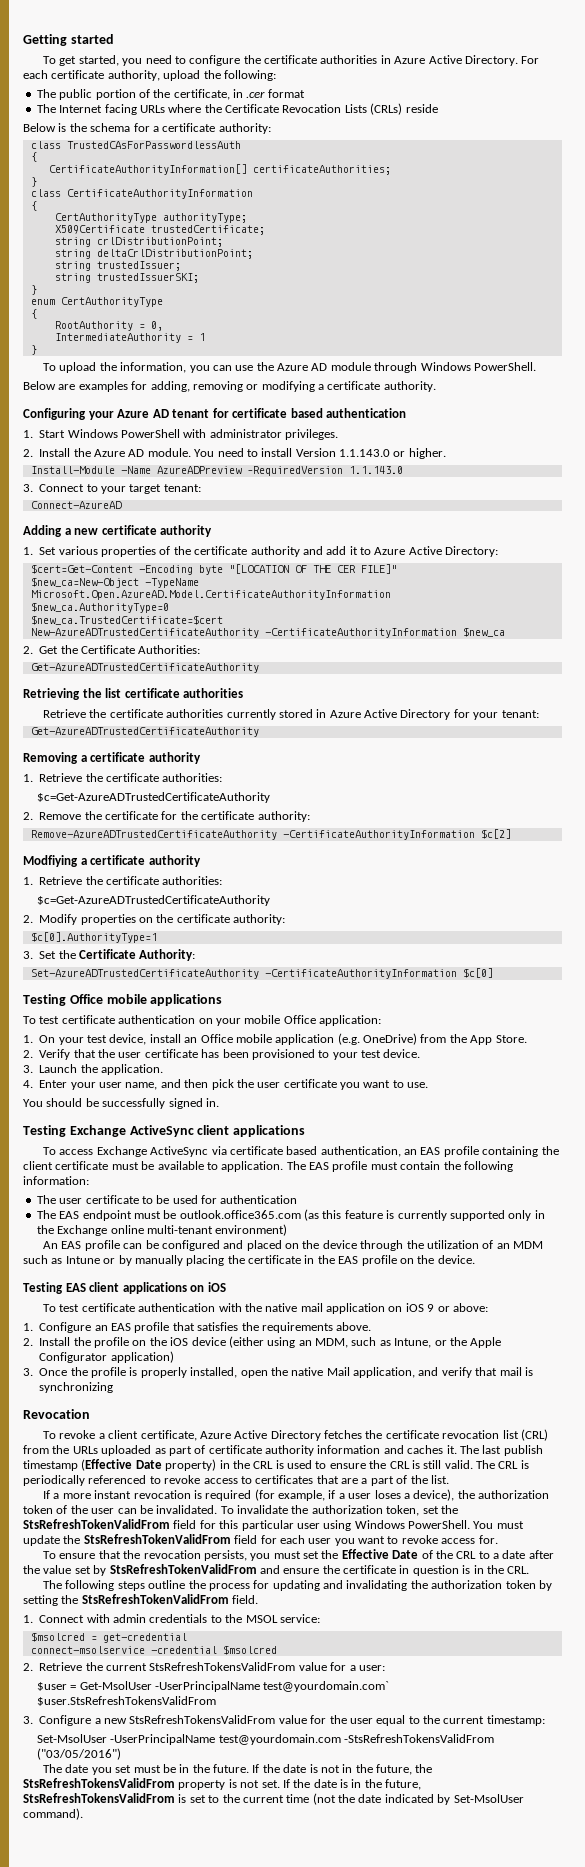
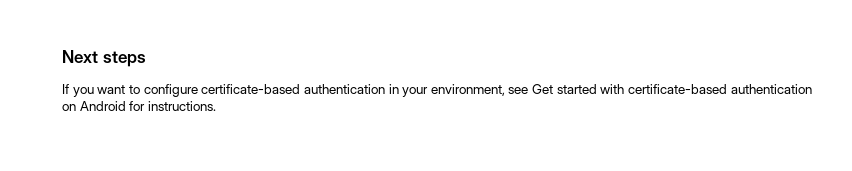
[23,34,114,46] [43,55,540,66] [23,70,276,81] [36,89,305,100] [36,103,438,115] [23,123,271,134] [30,141,241,149] [30,152,37,162] [48,164,391,175] [30,177,37,187] [30,189,253,199] [30,201,37,211] [54,213,247,223] [54,225,265,235] [54,237,223,247] [54,249,253,259] [54,261,181,271] [54,273,199,283] [30,285,37,295] [30,297,163,307] [30,309,37,319] [54,321,163,331] [54,333,205,343] [30,345,37,355] [43,362,536,373] [23,381,436,392] [23,408,407,420] [23,429,339,440] [23,448,446,459] [30,466,403,476] [23,484,201,494] [30,501,122,509] [23,525,213,537] [23,546,499,557] [30,564,397,575] [30,577,199,588] [30,590,391,600] [30,602,169,613] [30,615,223,625] [30,627,505,638] [23,645,201,654] [30,663,259,673] [23,688,244,700] [43,709,539,720] [30,727,259,737] [23,752,201,764] [23,773,223,782] [36,792,270,803] [23,811,310,822] [30,829,511,840] [23,855,201,867] [23,876,223,885] [36,895,270,906] [23,914,286,925] [30,932,157,943] [23,949,196,961] [30,968,493,979] [23,994,223,1006] [23,1015,381,1026] [23,1033,527,1045] [23,1049,421,1060] [23,1064,163,1075] [23,1079,429,1090] [23,1098,219,1109] [23,1125,306,1137] [43,1146,559,1157] [23,1161,513,1172] [23,1176,89,1185] [36,1195,298,1204] [36,1209,545,1221] [36,1224,288,1236] [43,1240,544,1251] [23,1255,475,1266] [23,1282,226,1294] [43,1303,488,1314] [23,1322,372,1333] [23,1336,502,1348] [39,1351,174,1363] [23,1367,533,1378] [39,1382,114,1393] [23,1409,90,1419] [43,1429,548,1441] [23,1445,543,1456] [23,1459,529,1471] [23,1475,449,1486] [43,1489,550,1501] [23,1505,458,1516] [23,1519,524,1531] [23,1534,498,1546] [43,1549,554,1561] [23,1564,530,1576] [43,1580,552,1591] [23,1594,259,1606] [23,1614,320,1623] [30,1632,187,1643] [30,1645,277,1655] [23,1662,385,1671] [36,1681,390,1692] [36,1696,216,1706] [23,1715,545,1726] [36,1734,495,1745] [36,1748,121,1760] [43,1764,433,1775] [23,1778,422,1790] [23,1793,524,1805] [23,1808,83,1820] Getting started // To get started, you need to configure the certificate authorities in Azure Active Directory. For each certificate authority, upload the following: // The public portion of the certificate, in .cer format // The Internet facing URLs where the Certificate Revocation Lists (CRLs) reside // Below is the schema for a certificate authority: // class TrustedCAsForPasswordlessAuth // { // CertificateAuthorityInformation[] certificateAuthorities; // } // class CertificateAuthorityInformation // { // CertAuthorityType authorityType; // X509Certificate trustedCertificate; // string crlDistributionPoint; // string deltaCrlDistributionPoint; // string trustedIssuer; // string trustedIssuerSKI; // } // enum CertAuthorityType // { // RootAuthority = 0, // IntermediateAuthority = 1 // } // To upload the information, you can use the Azure AD module through Windows PowerShell. // Below are examples for adding, removing or modifying a certificate authority. // Configuring your Azure AD tenant for certificate based authentication // 1. Start Windows PowerShell with administrator privileges. // 2. Install the Azure AD module. You need to install Version 1.1.143.0 or higher. // Install-Module -Name AzureADPreview –RequiredVersion 1.1.143.0 // 3. Connect to your target tenant: // Connect-AzureAD // Adding a new certificate authority // 1. Set various properties of the certificate authority and add it to Azure Active Directory: // $cert=Get-Content -Encoding byte "[LOCATION OF THE CER FILE]" // $new_ca=New-Object -TypeName Microsoft.Open.AzureAD.Model.CertificateAuthorityInformation // $new_ca.AuthorityType=0 // $new_ca.TrustedCertificate=$cert // New-AzureADTrustedCertificateAuthority -CertificateAuthorityInformation $new_ca // 2. Get the Certificate Authorities: // Get-AzureADTrustedCertificateAuthority // Retrieving the list certificate authorities // Retrieve the certificate authorities currently stored in Azure Active Directory for your tenant: // Get-AzureADTrustedCertificateAuthority // Removing a certificate authority // 1. Retrieve the certificate authorities: // $c=Get-AzureADTrustedCertificateAuthority // 2. Remove the certificate for the certificate authority: // Remove-AzureADTrustedCertificateAuthority -CertificateAuthorityInformation $c[2] // Modfiying a certificate authority // 1. Retrieve the certificate authorities: // $c=Get-AzureADTrustedCertificateAuthority // 2. Modify properties on the certificate authority: // $c[0].AuthorityType=1 // 3. Set the Certificate Authority: // Set-AzureADTrustedCertificateAuthority -CertificateAuthorityInformation $c[0] // Testing Office mobile applications // To test certificate authentication on your mobile Office application: // 1. On your test device, install an Office mobile application (e.g. OneDrive) from the App Store. // 2. Verify that the user certificate has been provisioned to your test device. // 3. Launch the application. // 4. Enter your user name, and then pick the user certificate you want to use. // You should be successfully signed in. // Testing Exchange ActiveSync client applications // To access Exchange ActiveSync via certificate based authentication, an EAS profile containing the client certificate must be available to application. The EAS profile must contain the following information: // The user certificate to be used for authentication // The EAS endpoint must be outlook.office365.com (as this feature is currently supported only in the Exchange online multi-tenant environment) // An EAS profile can be configured and placed on the device through the utilization of an MDM such as Intune or by manually placing the certificate in the EAS profile on the device. // Testing EAS client applications on iOS // To test certificate authentication with the native mail application on iOS 9 or above: // 1. Configure an EAS profile that satisfies the requirements above. // 2. Install the profile on the iOS device (either using an MDM, such as Intune, or the Apple Configurator application) // 3. Once the profile is properly installed, open the native Mail application, and verify that mail is synchronizing // Revocation // To revoke a client certificate, Azure Active Directory fetches the certificate revocation list (CRL) from the URLs uploaded as part of certificate authority information and caches it. The last publish timestamp (Effective Date property) in the CRL is used to ensure the CRL is still valid. The CRL is periodically referenced to revoke access to certificates that are a part of the list. // If a more instant revocation is required (for example, if a user loses a device), the authorization token of the user can be invalidated. To invalidate the authorization token, set the StsRefreshTokenValidFrom field for this particular user using Windows PowerShell. You must update the StsRefreshTokenValidFrom field for each user you want to revoke access for. // To ensure that the revocation persists, you must set the Effective Date of the CRL to a date after the value set by StsRefreshTokenValidFrom and ensure the certificate in question is in the CRL. // The following steps outline the process for updating and invalidating the authorization token by setting the StsRefreshTokenValidFrom field. // 1. Connect with admin credentials to the MSOL service: // $msolcred = get-credential // connect-msolservice -credential $msolcred // 2. Retrieve the current StsRefreshTokensValidFrom value for a user: // $user = Get-MsolUser -UserPrincipalName test@yourdomain.com` $user.StsRefreshTokensValidFrom // 3. Configure a new StsRefreshTokensValidFrom value for the user equal to the current timestamp: // Set-MsolUser -UserPrincipalName test@yourdomain.com -StsRefreshTokensValidFrom ("03/05/2016") // The date you set must be in the future. If the date is not in the future, the StsRefreshTokensValidFrom property is not set. If the date is in the future, StsRefreshTokensValidFrom is set to the current time (not the date indicated by Set-MsolUser command). -> [62,50,146,67] [62,84,812,97] [62,101,216,111] Next steps // If you want to configure certificate-based authentication in your environment, see Get started with certificate-based authentication on Android for instructions.

